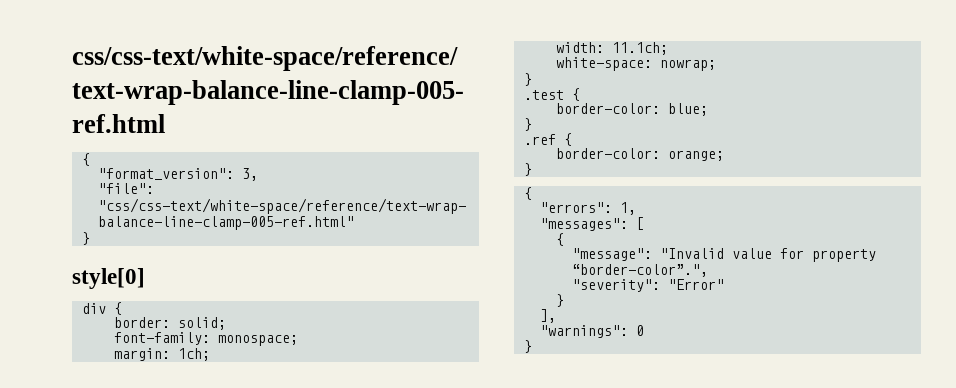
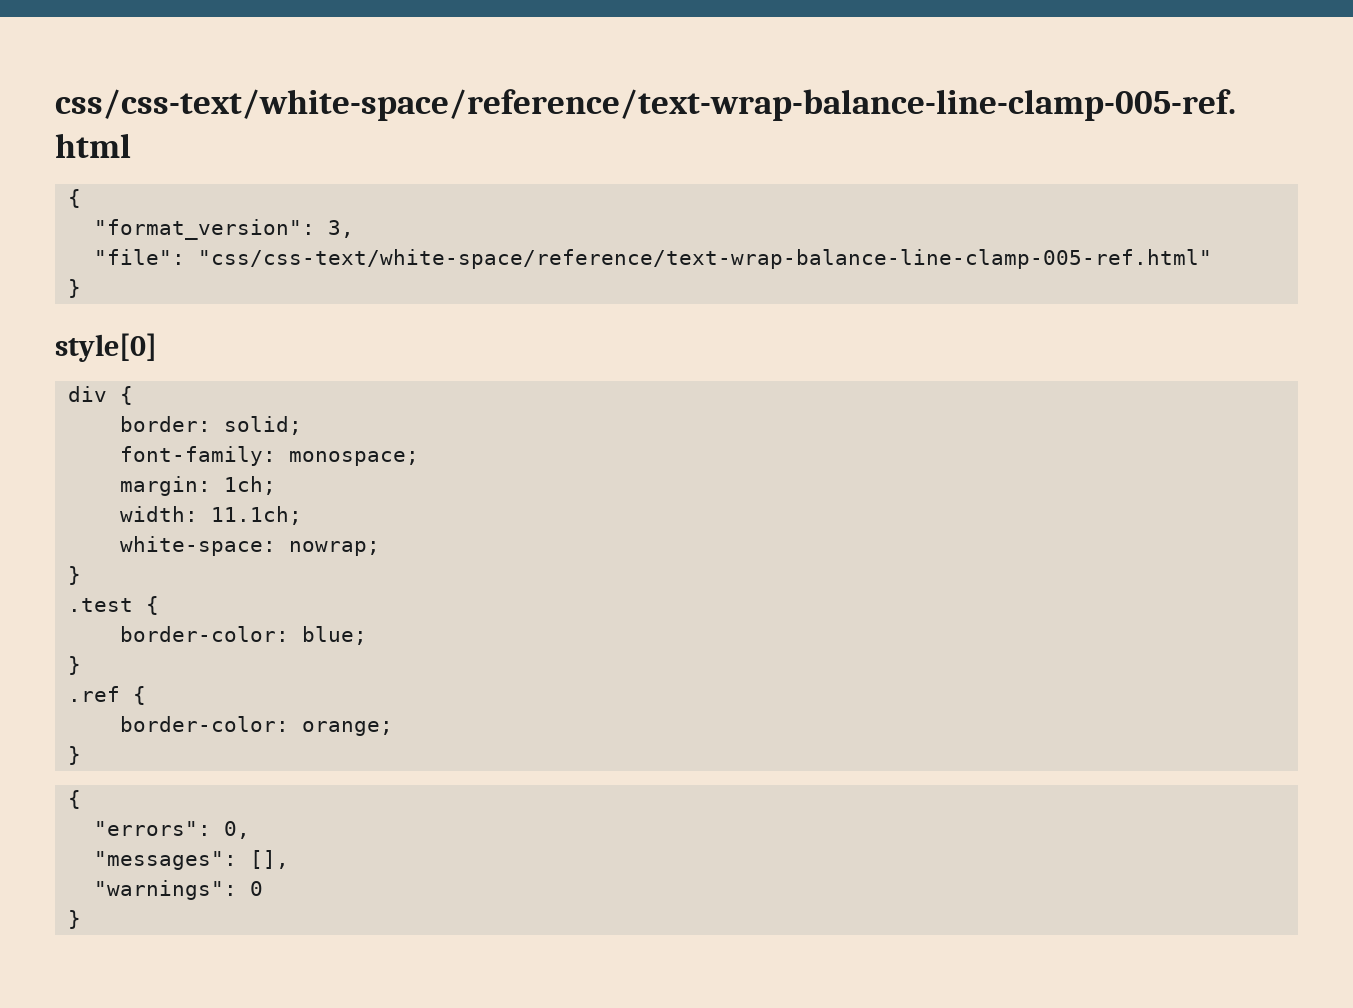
[619,202,636,215] 1, -> [224,821,251,839] 0,
[635,217,644,230] [555,233,564,246] [571,248,876,262] [571,264,708,277] [571,279,724,292] [555,294,564,307] [539,309,556,323] [ // { // "message": "Invalid value for property “border-color”.", // "severity": "Error" // } // ], -> [250,850,290,869] [],

